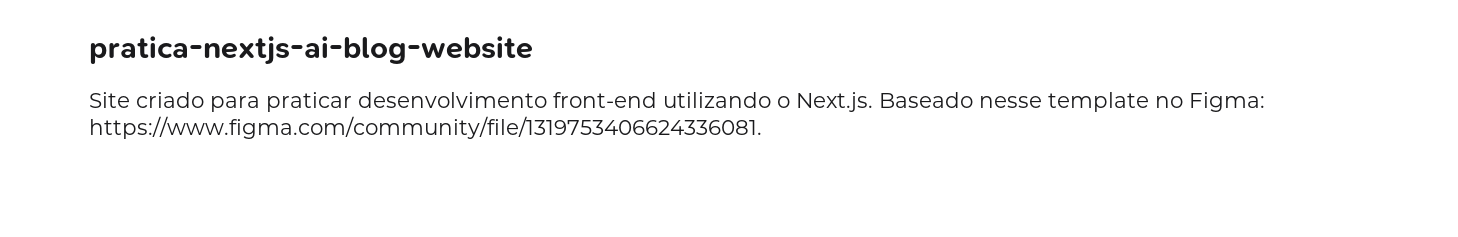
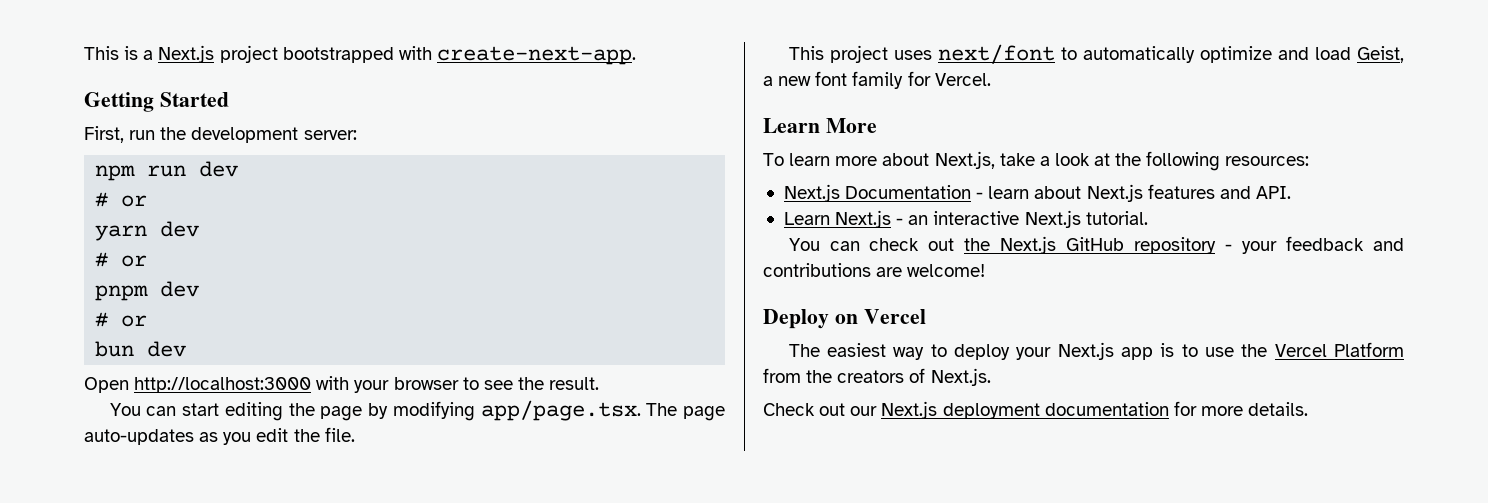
[89,36,533,65] [89,92,1265,112] [89,116,762,139] pratica-nextjs-ai-blog-website // Site criado para praticar desenvolvimento front-end utilizando o Next.js. Baseado nesse template no Figma: https://www.figma.com/community/file/1319753406624336081. -> [84,45,636,65] [84,92,229,112] [84,126,357,143] [95,161,239,181] [95,192,148,207] [95,221,200,241] [95,252,148,267] [95,281,200,301] [95,312,148,327] [95,341,187,357] [84,376,600,393] [109,400,725,421] [84,427,355,445] [788,44,1404,64] [763,71,991,89] [763,118,877,133] [763,151,1310,171] [783,184,1291,202] [783,210,1148,228] [788,236,1404,254] [763,263,986,277] [763,309,926,329] [788,342,1404,360] [763,368,991,386] [763,401,1309,419] This is a Next.js project bootstrapped with create-next-app. // Getting Started // First, run the development server: // npm run dev // # or // yarn dev // # or // pnpm dev // # or // bun dev // Open http://localhost:3000 with your browser to see the result. // You can start editing the page by modifying app/page.tsx. The page auto-updates as you edit the file. // This project uses next/font to automatically optimize and load Geist, a new font family for Vercel. // Learn More // To learn more about Next.js, take a look at the following resources: // Next.js Documentation - learn about Next.js features and API. // Learn Next.js - an interactive Next.js tutorial. // You can check out the Next.js GitHub repository - your feedback and contributions are welcome! // Deploy on Vercel // The easiest way to deploy your Next.js app is to use the Vercel Platform from the creators of Next.js. // Check out our Next.js deployment documentation for more details.

